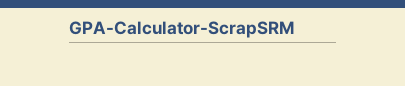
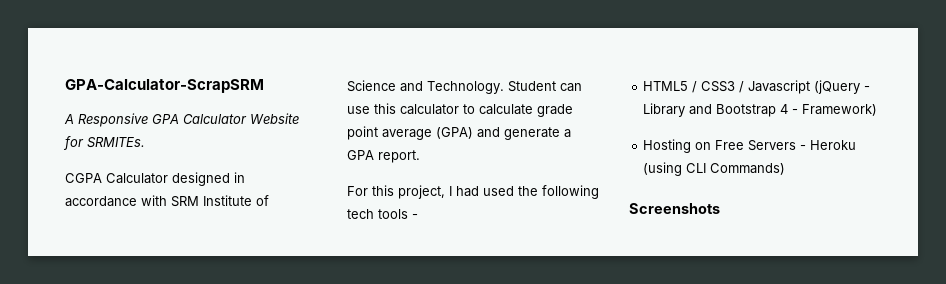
(294, 29) none -> [64,113,299,127] [63,136,145,150] [65,172,245,186] [65,195,269,207] [347,80,582,94] [347,103,573,117] [347,126,571,140] [347,150,420,163] [347,185,599,199] [347,209,418,219] [643,80,871,94] [643,103,878,117] [643,139,857,153] [643,162,786,176] [629,203,720,214] // A Responsive GPA Calculator Website for SRMITEs. // CGPA Calculator designed in accordance with SRM Institute of Science and Technology. Student can use this calculator to calculate grade point average (GPA) and generate a GPA report. // For this project, I had used the following tech tools - // HTML5 / CSS3 / Javascript (jQuery - Library and Bootstrap 4 - Framework) // Hosting on Free Servers - Heroku (using CLI Commands) // Screenshots

